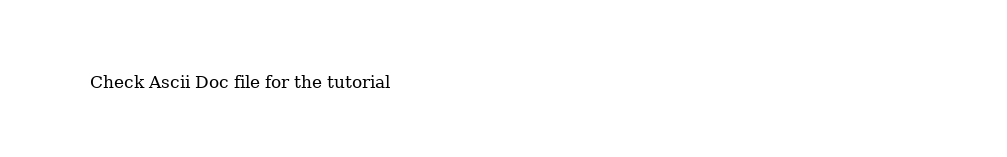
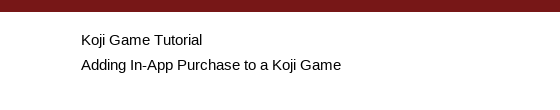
[90,75,390,88] Check Ascii Doc file for the tutorial -> [81,34,203,48] [81,59,342,73] Koji Game Tutorial // Adding In-App Purchase to a Koji Game

